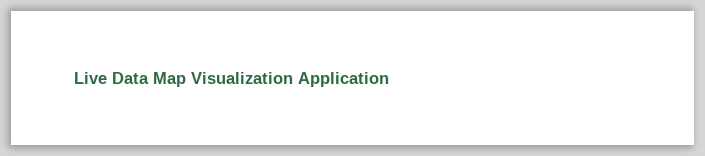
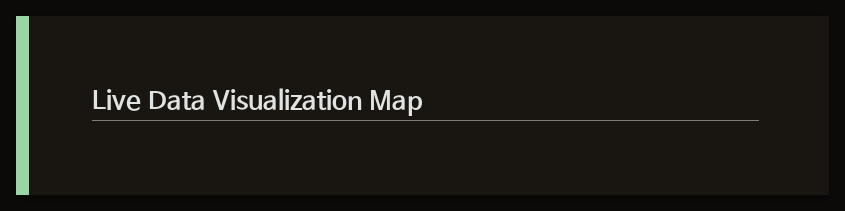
[153,72,389,87] Map Visualization Application -> [212,88,423,116] Visualization Map

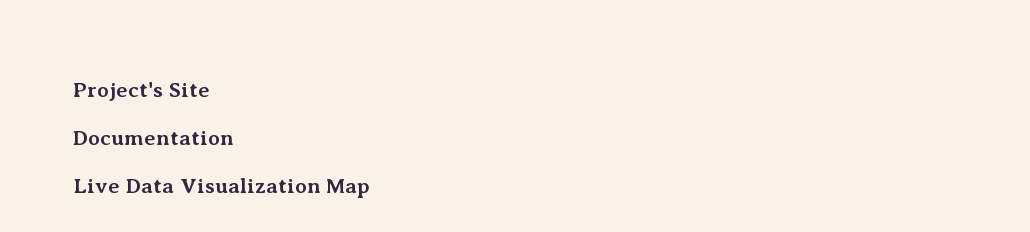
(92, 100) none -> [73,82,210,101] [73,131,234,145] Project's Site // Documentation //

